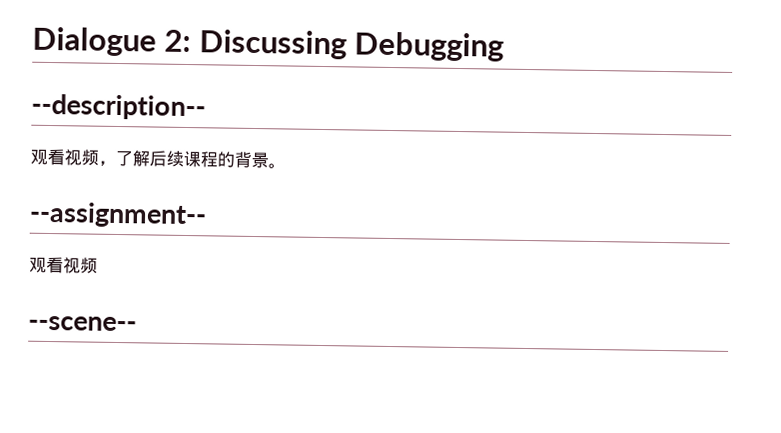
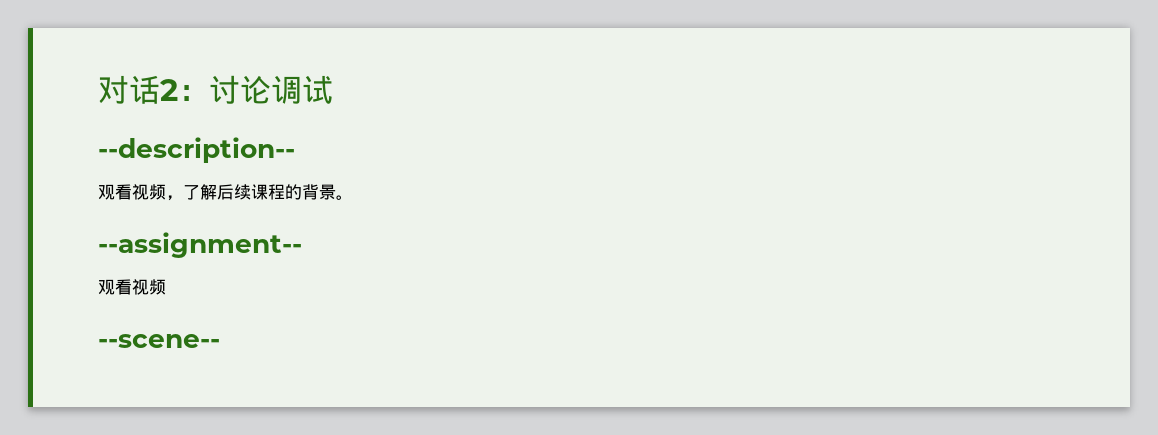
[32,26,505,62] Dialogue 2: Discussing Debugging -> [98,75,333,104] 对话2：讨论调试

